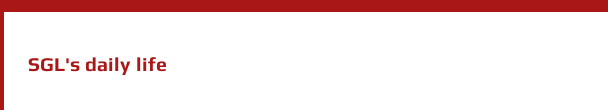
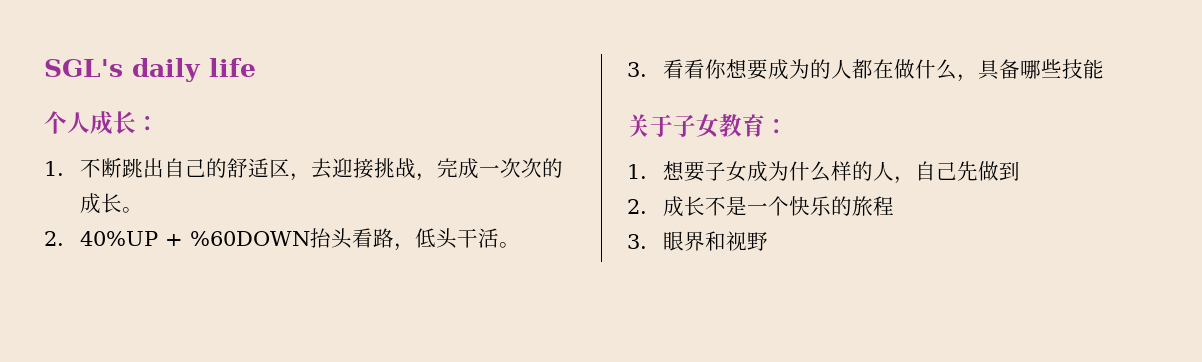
(167, 64) none -> [44,111,159,135] [44,158,564,181] [80,193,144,214] [44,228,521,251] [627,59,1105,82] [627,114,788,138] [627,161,1021,184] [627,196,895,217] [627,231,769,251] // 个人成长： // 1.不断跳出自己的舒适区，去迎接挑战，完成一次次的成长。 // 2. 40%UP + %60DOWN抬头看路，低头干活。 // 3.看看你想要成为的人都在做什么，具备哪些技能 // 关于子女教育： // 1.想要子女成为什么样的人，自己先做到 // 2.成长不是一个快乐的旅程 // 3.眼界和视野

